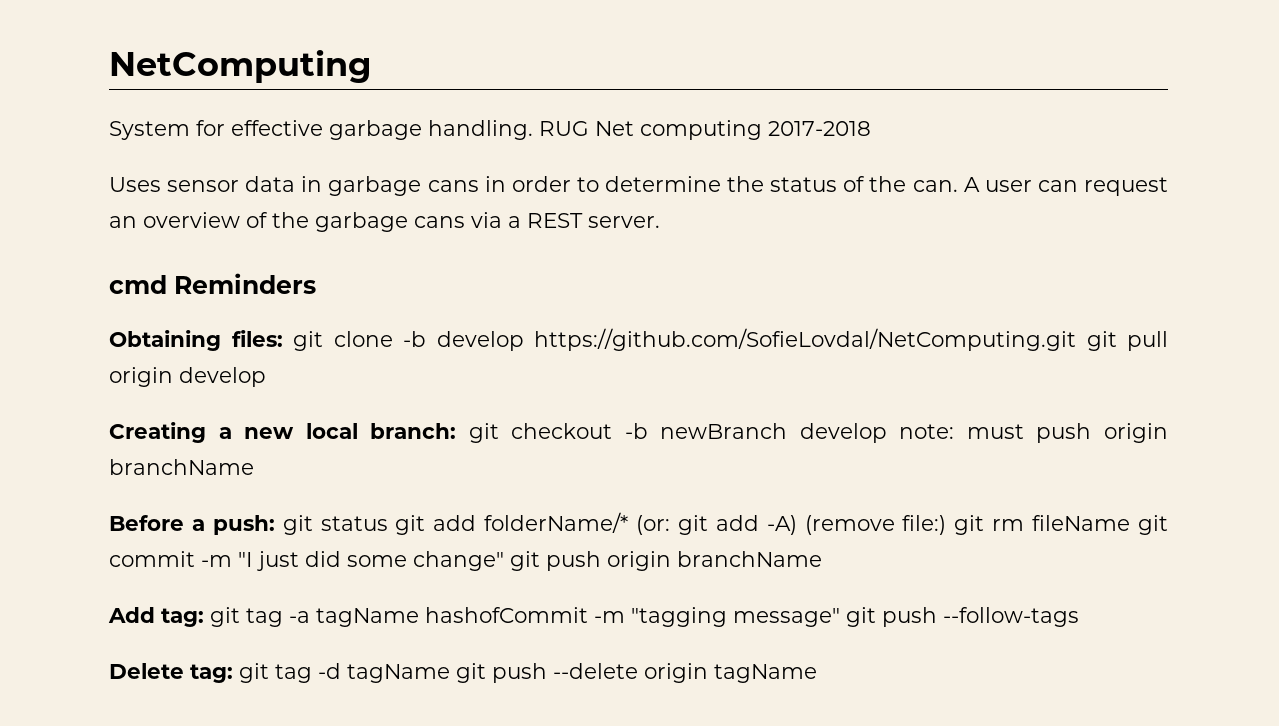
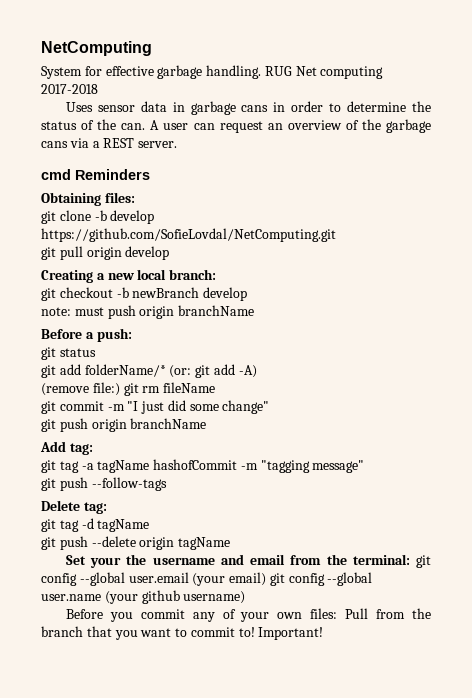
(283, 338) none -> (135, 197) //
(1076, 339) none -> (336, 235) //
(457, 431) none -> (217, 274) //
(887, 433) none -> (248, 294) //
(275, 525) none -> (132, 335) //
(388, 523) none -> (96, 352) //
(797, 525) none -> (257, 371) //
(1131, 523) none -> (216, 387) //
(504, 561) none -> (270, 407) //
(204, 617) none -> (93, 449) //
(840, 617) none -> (365, 466) //
(233, 673) none -> (107, 508) //
(450, 673) none -> (150, 525) //
(817, 673) none -> [65,554,431,568] [41,572,373,586] [41,590,246,604] [65,608,431,622] [41,626,324,640] // Set your the username and email from the terminal: git config --global user.email (your email) git config --global user.name (your github username) // Before you commit any of your own files: Pull from the branch that you want to commit to! Important!

